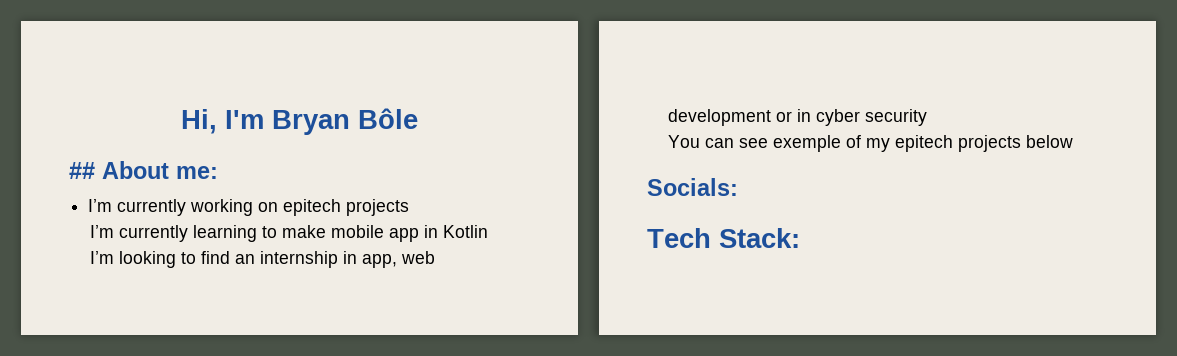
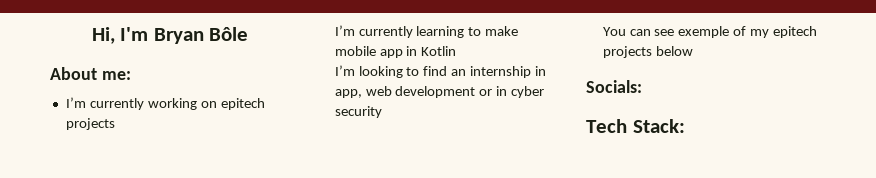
[69,162,95,179] ## -> (249, 34) none

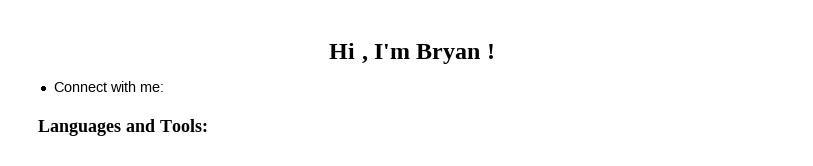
[91,27,249,44] [50,67,131,80] [65,97,265,110] [65,118,115,130] [334,25,519,38] [334,46,457,58] [334,65,547,78] [334,86,545,98] [334,106,382,118] [602,26,818,38] [602,46,693,58] [586,80,642,93] [586,119,685,133] Hi, I'm Bryan Bôle // About me: // I’m currently working on epitech projects // I’m currently learning to make mobile app in Kotlin // I’m looking to find an internship in app, web development or in cyber security // You can see exemple of my epitech projects below // Socials: // Tech Stack: -> [329,43,495,64] [53,81,164,92] [38,119,208,136] Hi , I'm Bryan ! // Connect with me: // Languages and Tools:

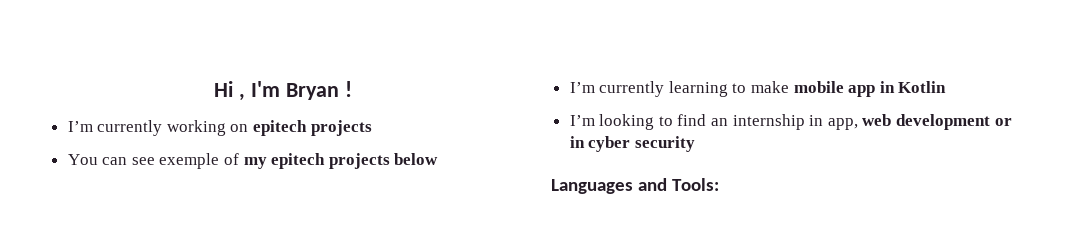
[53,81,164,92] Connect with me: -> [67,120,372,136] [67,153,439,169] [569,81,947,97] [569,114,1012,130] [569,136,695,152] I’m currently working on epitech projects // You can see exemple of my epitech projects below // I’m currently learning to make mobile app in Kotlin // I’m looking to find an internship in app, web development or in cyber security

